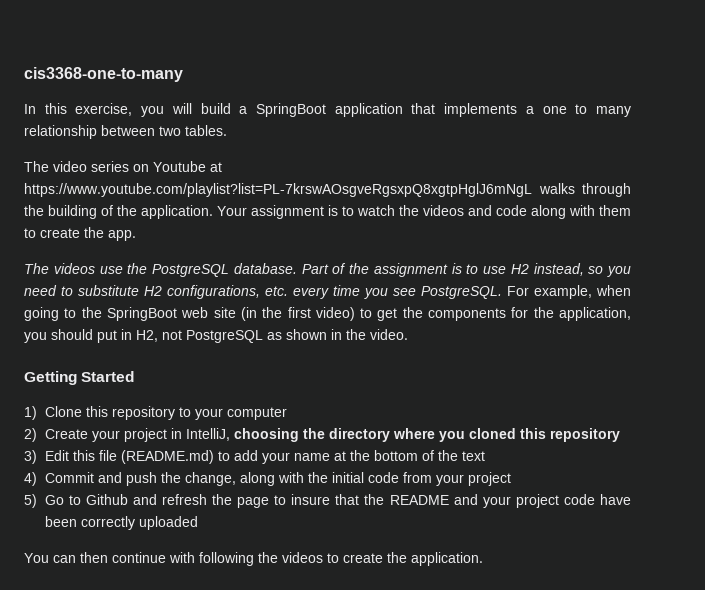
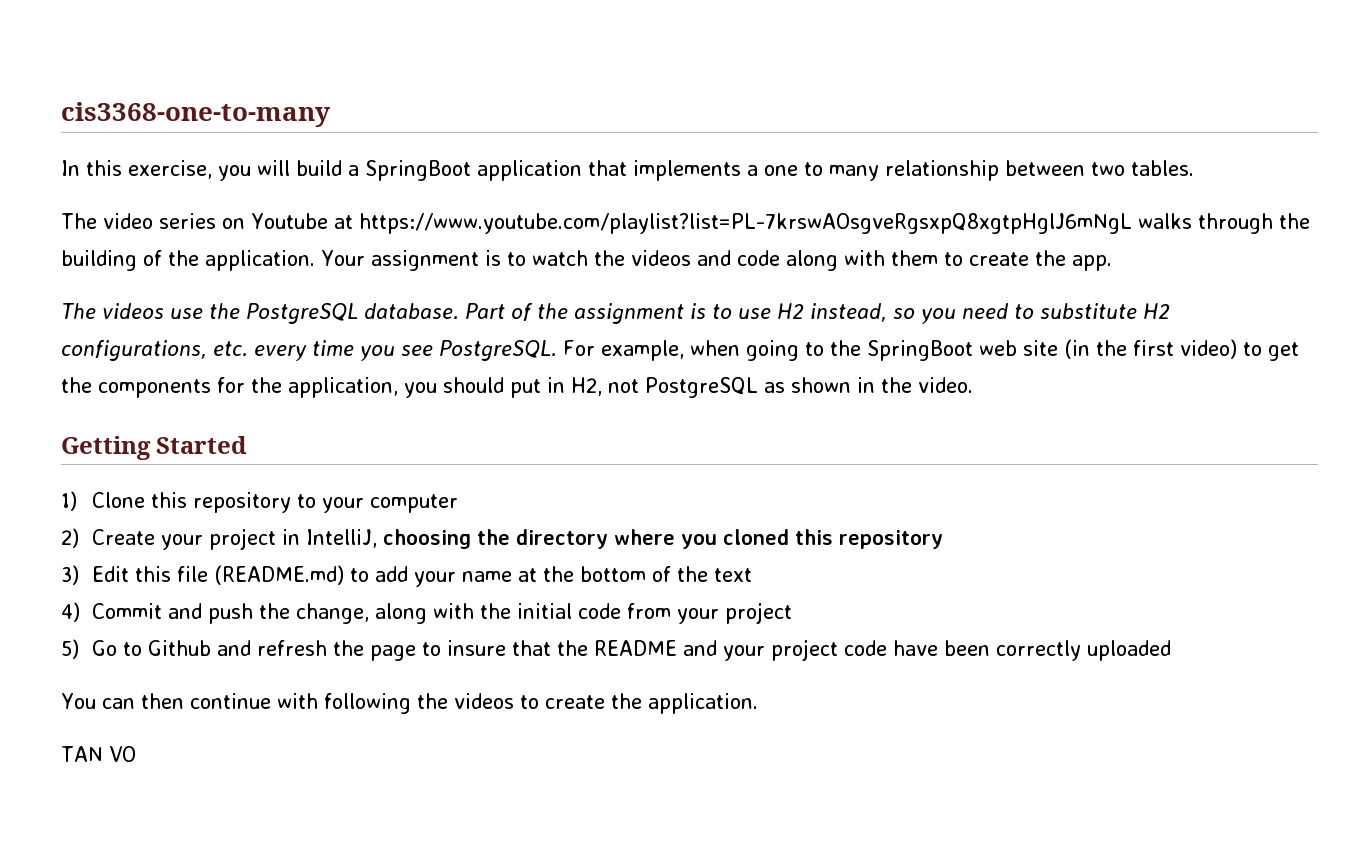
(483, 559) none -> [61,746,136,762] // TAN VO

